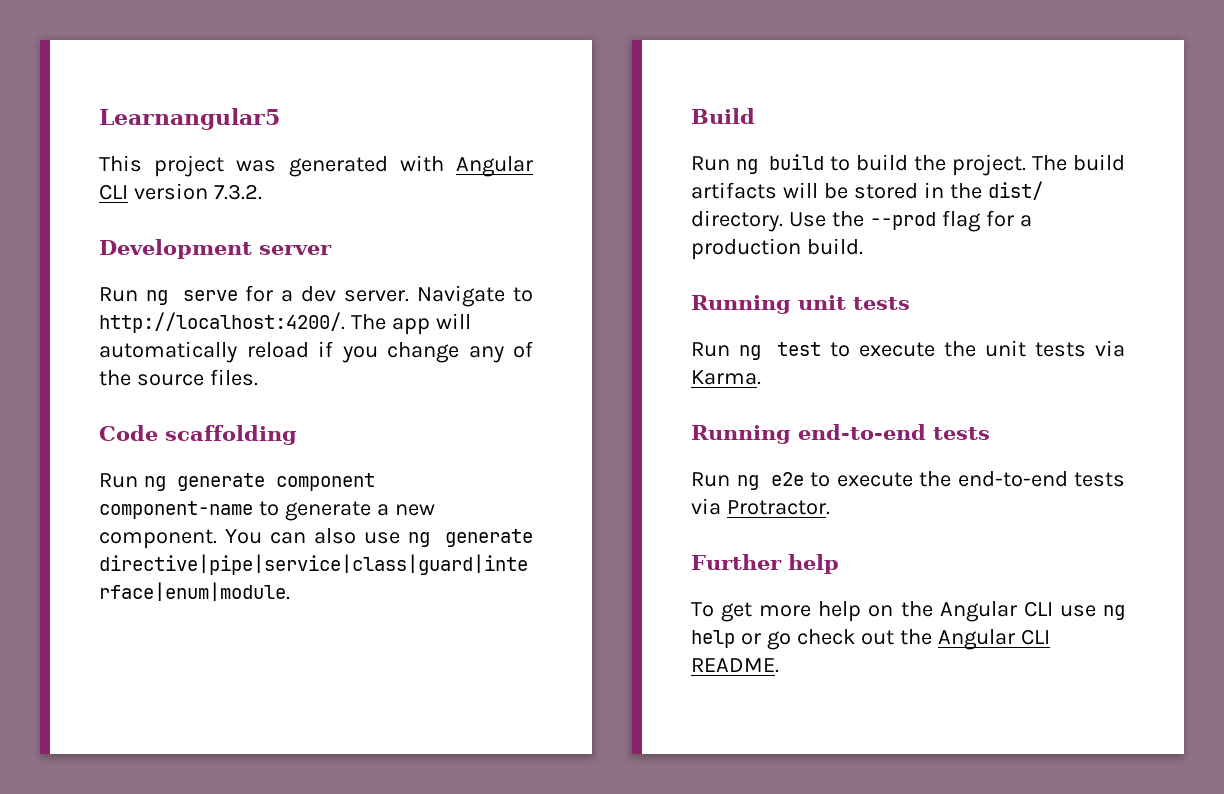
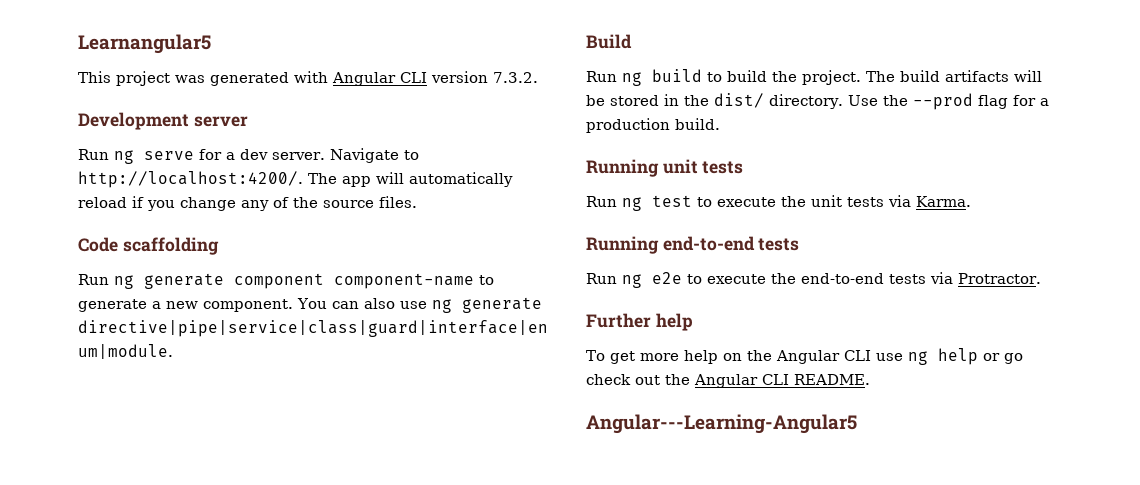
(779, 665) none -> [586,414,857,434] // Angular---Learning-Angular5

